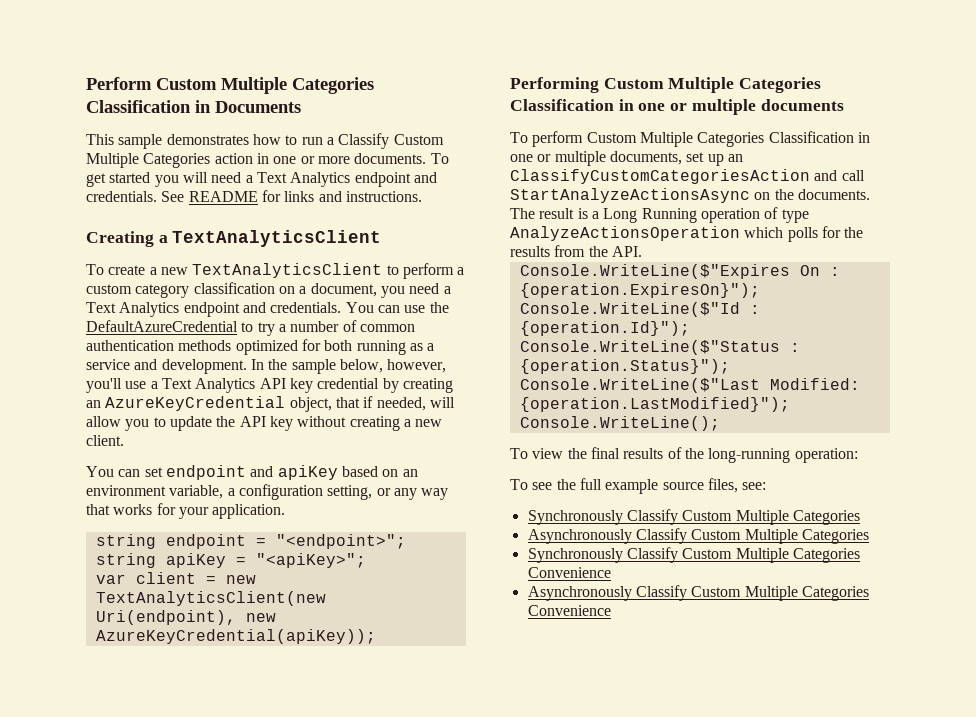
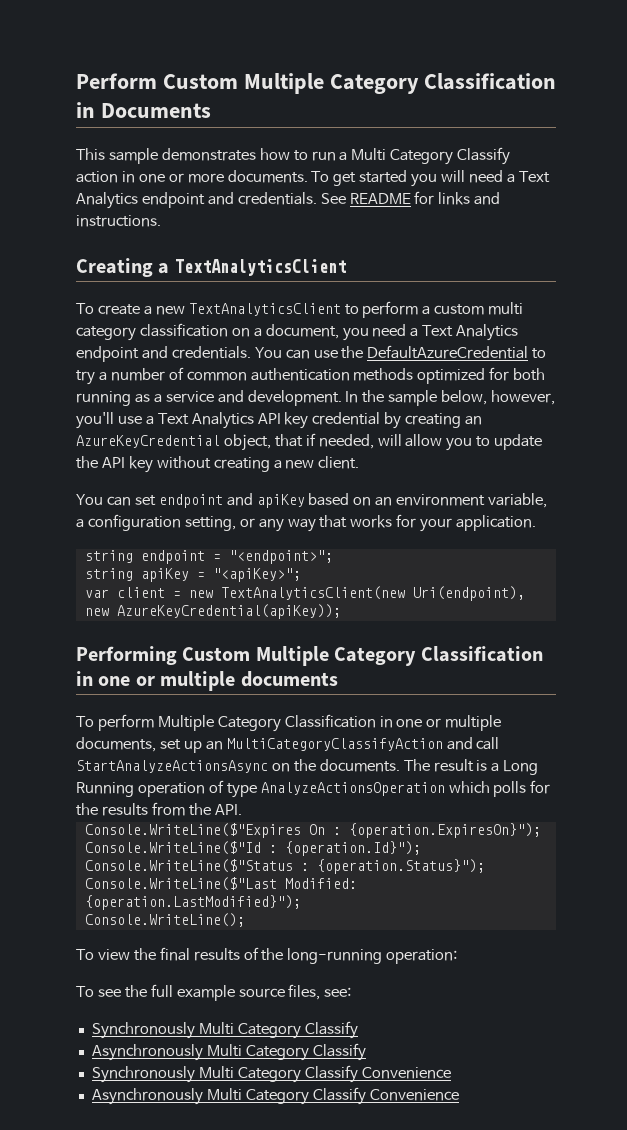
[292,77,374,94] Categories -> [329,74,419,94] Category
[338,133,444,149] [86,153,211,168] Classify Custom Multiple Categories -> [351,147,511,165] Multi Category Classify
(132, 289) none -> [488,302,524,315] multi
[739,77,822,93] Categories -> [334,647,417,666] Category
[586,132,765,147] Custom Multiple Categories -> [157,715,281,732] Multiple Category
[510,169,810,184] ClassifyCustomCategoriesAction -> [226,738,443,751] MultiCategoryClassifyAction
[626,509,860,525] [527,528,869,544] [527,547,860,563] [527,567,611,578] [527,585,869,601] Classify Custom Multiple Categories // Asynchronously Classify Custom Multiple Categories // Synchronously Classify Custom Multiple Categories Convenience // Asynchronously Classify Custom Multiple Categories -> [198,1021,358,1039] [91,1043,366,1061] [91,1065,451,1083] [91,1087,366,1105] Multi Category Classify // Asynchronously Multi Category Classify // Synchronously Multi Category Classify Convenience // Asynchronously Multi Category Classify

